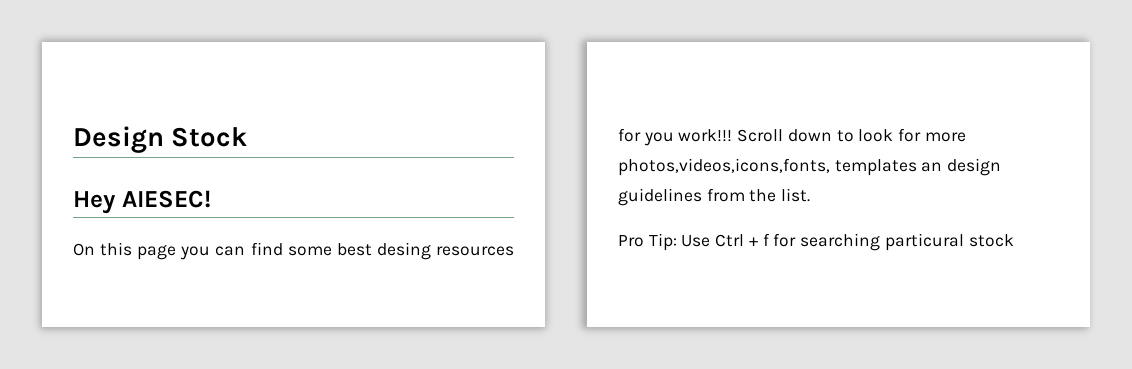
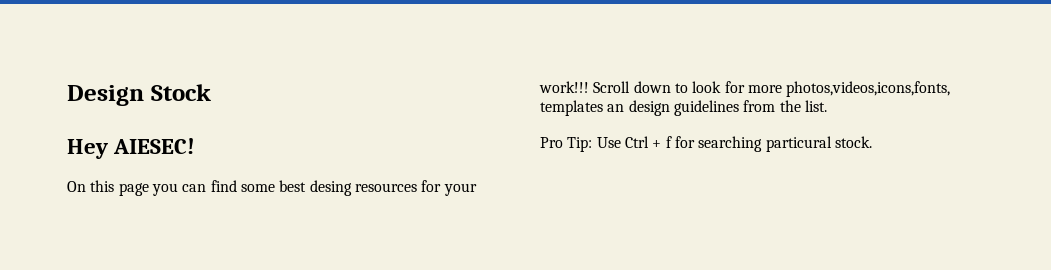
[643,132,674,146] you -> [443,183,477,196] your
[968,234,1014,247] stock -> [834,136,872,148] stock.

